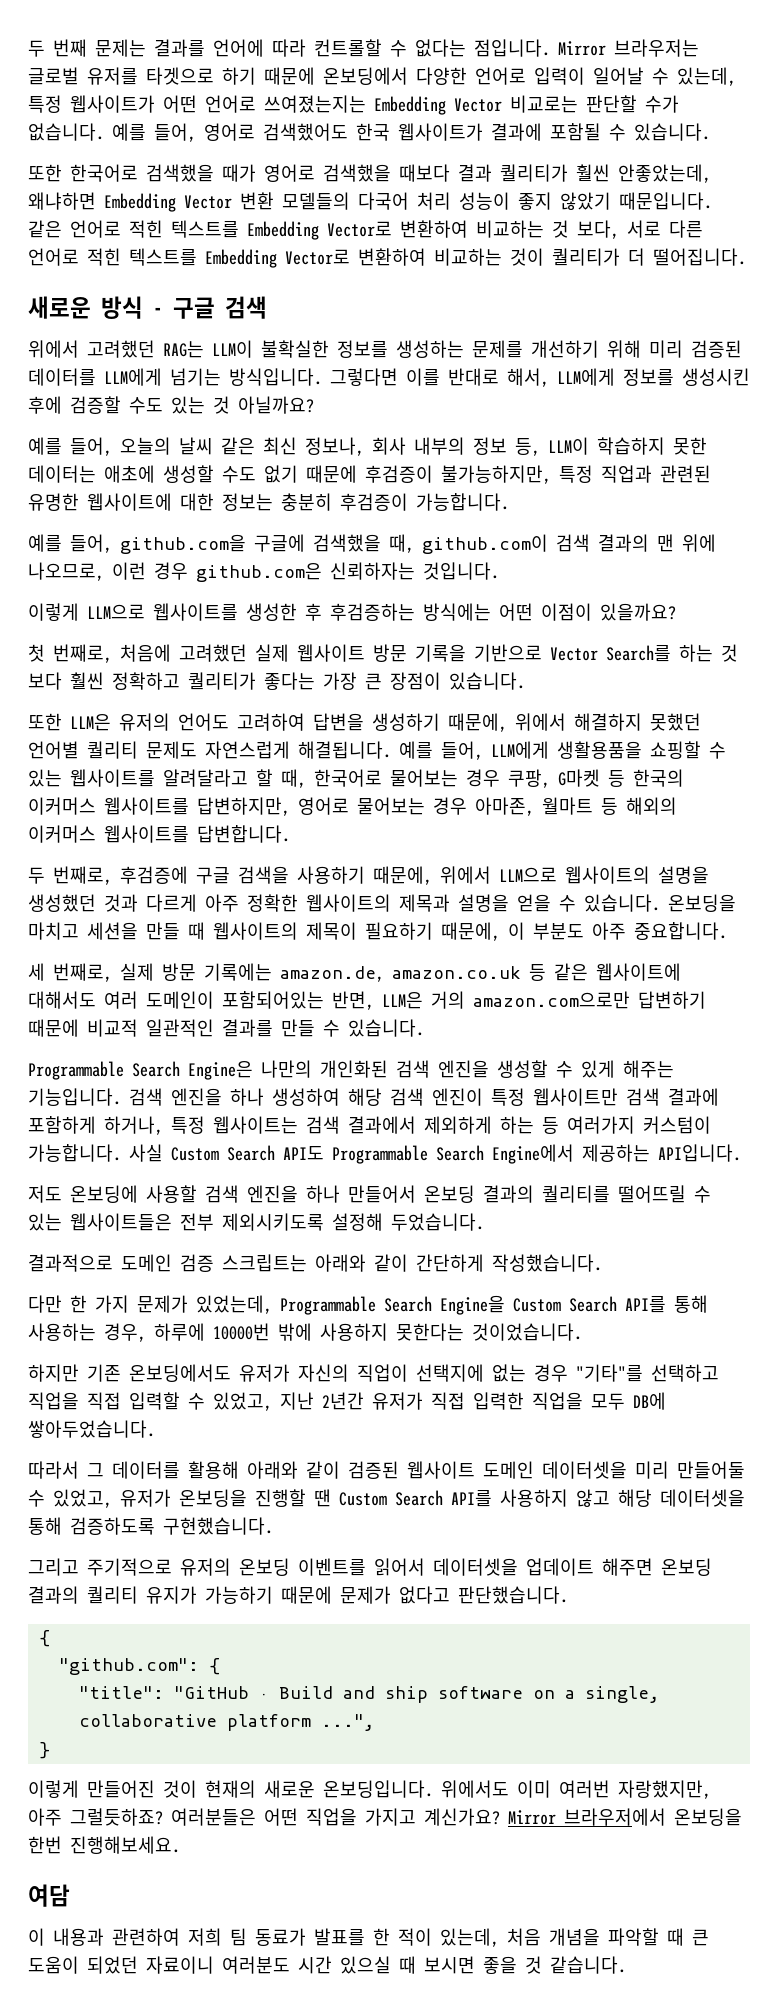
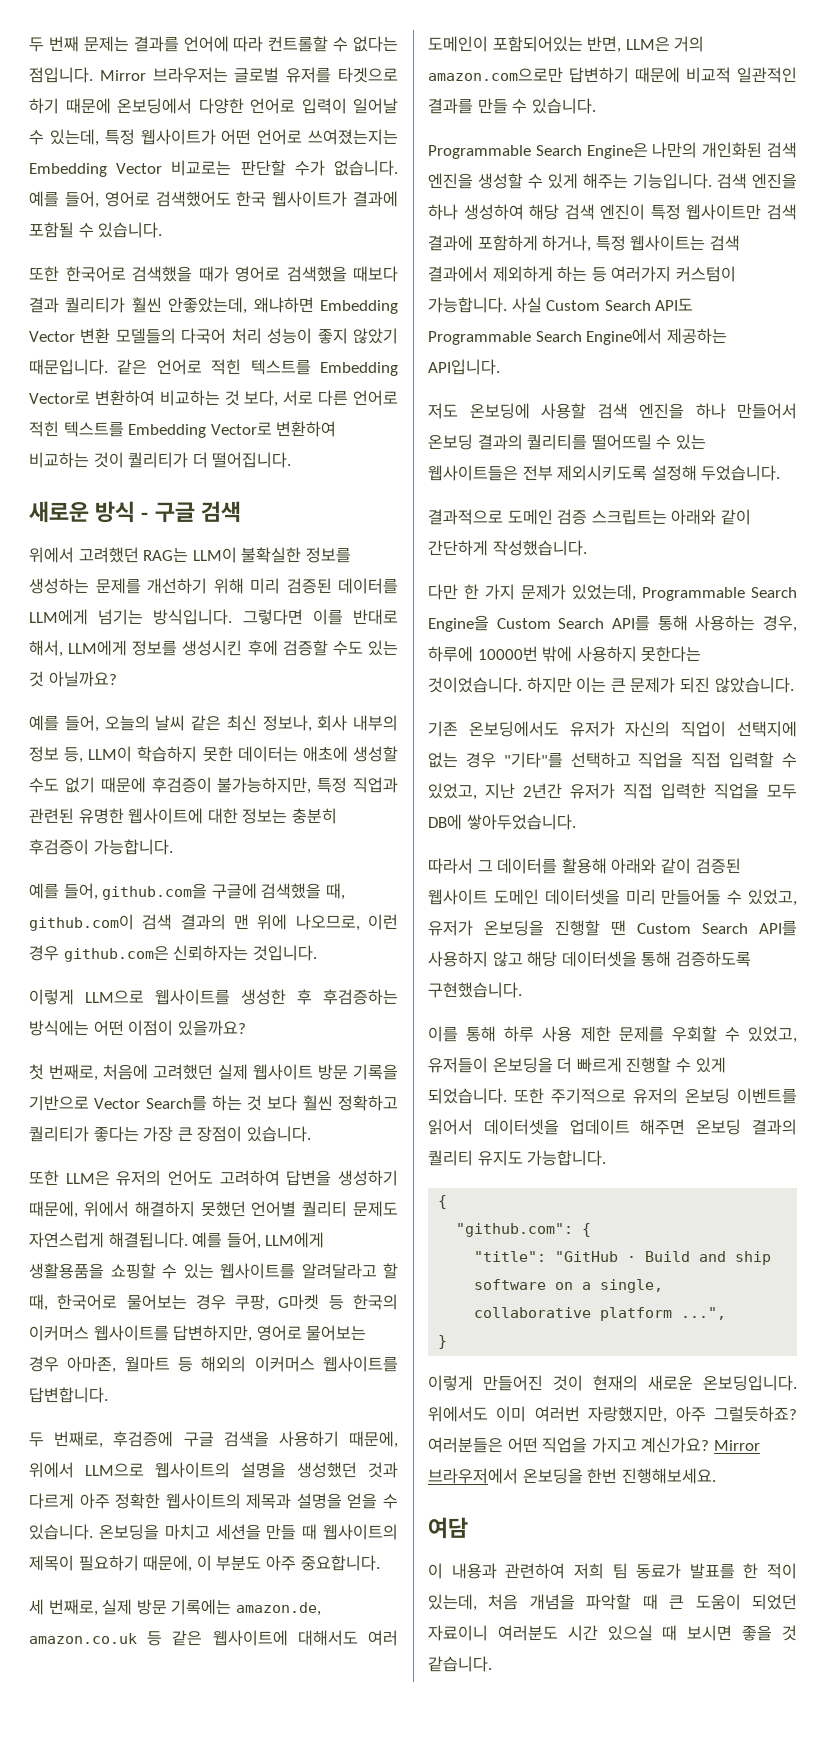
[28,1364,79,1382] // 하지만 -> [526,677,794,693] 하지만 이는 큰 문제가 되진 않았습니다. //
[28,1558,79,1576] 그리고 -> [428,1026,797,1043] [428,1057,726,1073] [428,1088,544,1104] 이를 통해 하루 사용 제한 문제를 우회할 수 있었고, 유저들이 온보딩을 더 빠르게 진행할 수 있게 되었습니다. 또한
[146,1586,568,1604] 유지가 가능하기 때문에 문제가 없다고 판단했습니다. -> [477,1150,607,1166] 유지도 가능합니다.

